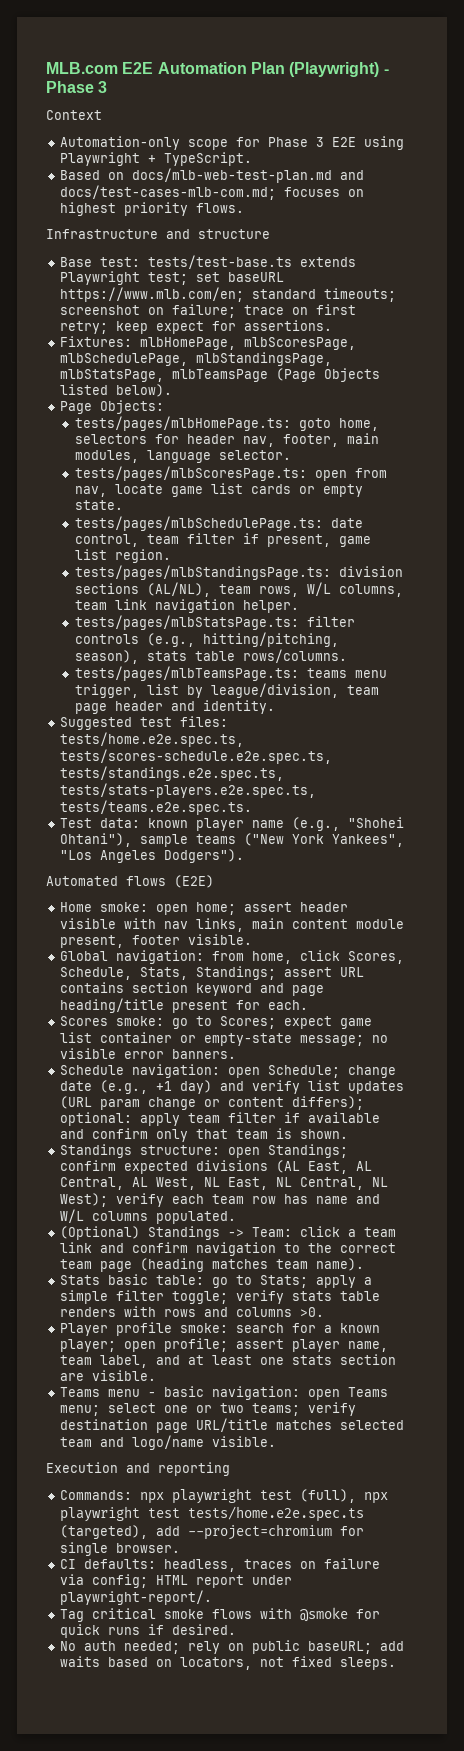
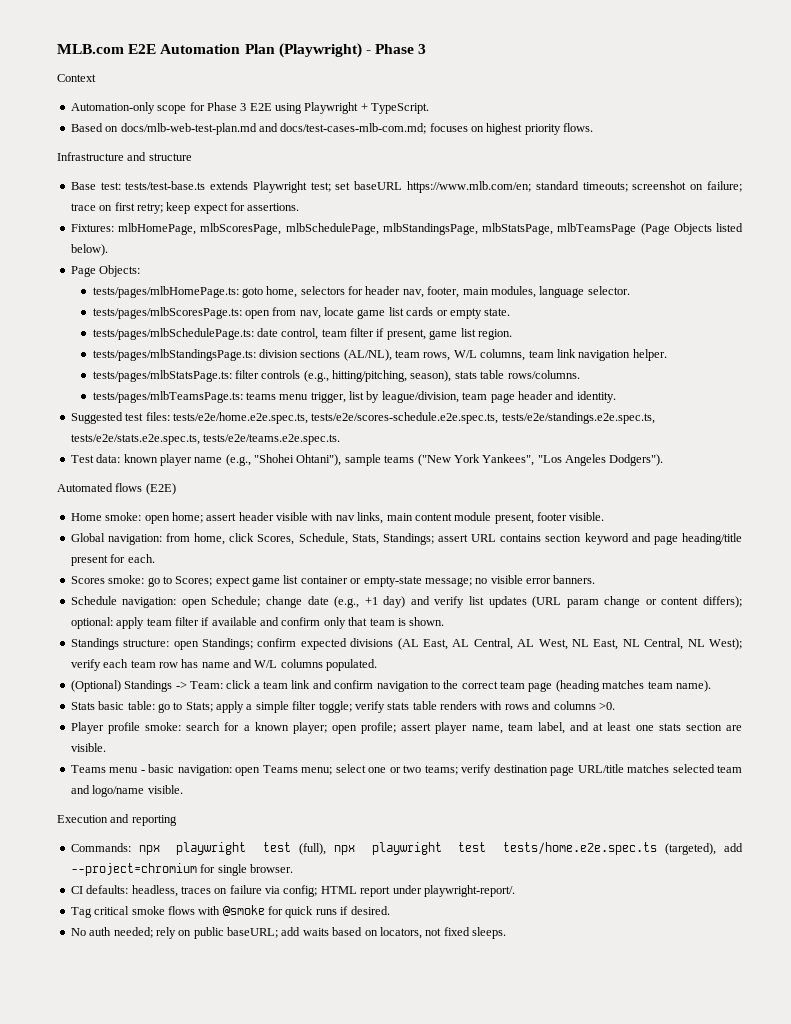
[60,732,245,747] [60,749,333,764] [60,766,285,781] [60,783,317,798] [60,800,253,815] tests/home.e2e.spec.ts, tests/scores-schedule.e2e.spec.ts, tests/standings.e2e.spec.ts, tests/stats-players.e2e.spec.ts, tests/teams.e2e.spec.ts. -> [172,412,655,424] [70,434,341,445] tests/e2e/home.e2e.spec.ts, tests/e2e/scores-schedule.e2e.spec.ts, tests/e2e/standings.e2e.spec.ts, tests/e2e/stats.e2e.spec.ts, tests/e2e/teams.e2e.spec.ts.

